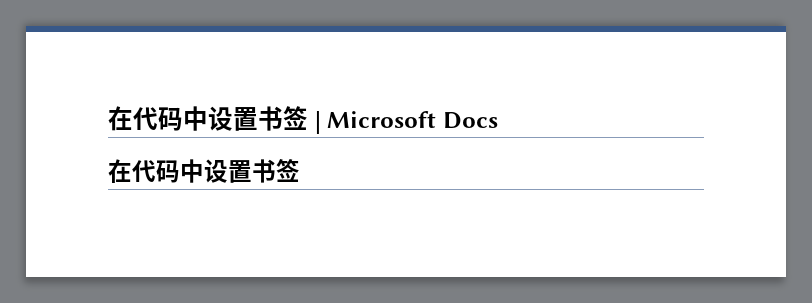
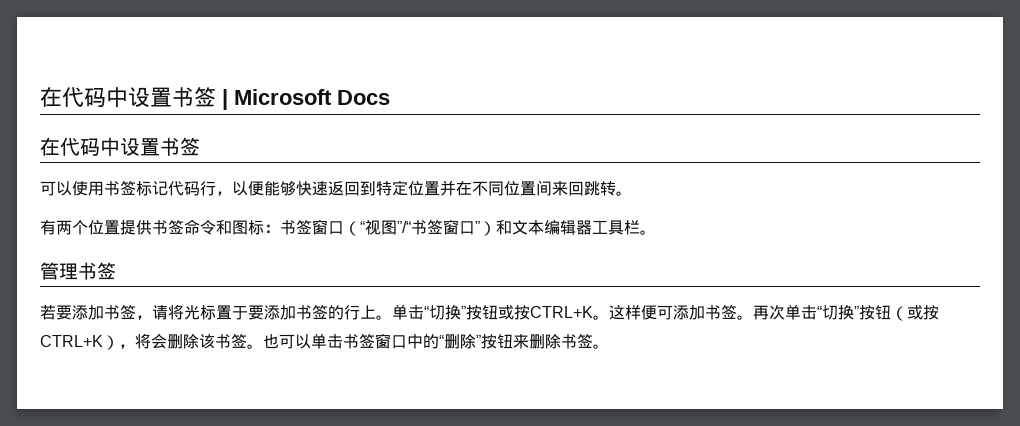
(300, 170) none -> [40,180,632,196] [40,219,656,236] [40,262,116,280] [40,304,939,321] [40,333,609,350] // 可以使用书签标记代码行，以便能够快速返回到特定位置并在不同位置间来回跳转。 // 有两个位置提供书签命令和图标：书签窗口（“视图”/“书签窗口”）和文本编辑器工具栏。 // 管理书签 // 若要添加书签，请将光标置于要添加书签的行上。单击“切换”按钮或按CTRL+K。这样便可添加书签。再次单击“切换”按钮（或按CTRL+K），将会删除该书签。也可以单击书签窗口中的“删除”按钮来删除书签。

